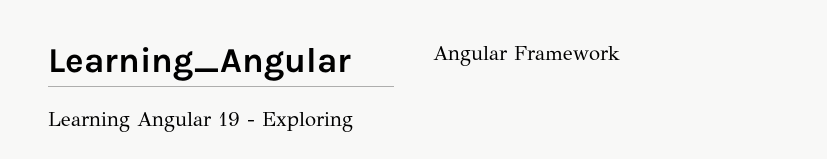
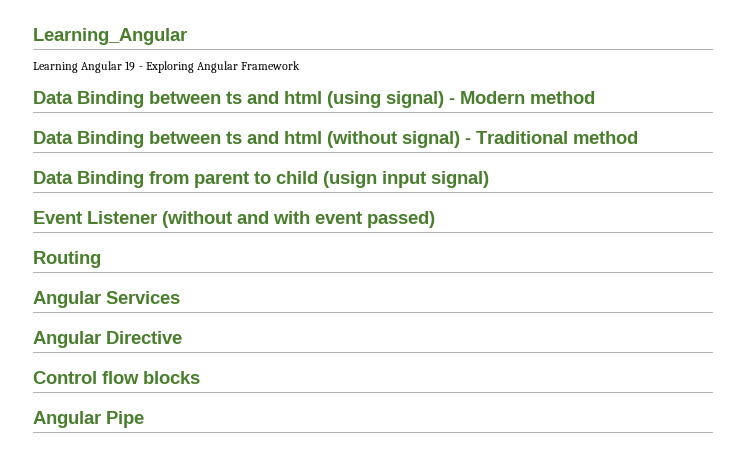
(620, 53) none -> [33,91,595,108] [33,131,638,148] [33,171,489,188] [33,211,435,228] [33,251,101,268] [33,291,180,308] [33,331,182,348] [33,371,200,384] [33,411,144,428] // Data Binding between ts and html (using signal) - Modern method // Data Binding between ts and html (without signal) - Traditional method // Data Binding from parent to child (usign input signal) // Event Listener (without and with event passed) // Routing // Angular Services // Angular Directive // Control flow blocks // Angular Pipe

